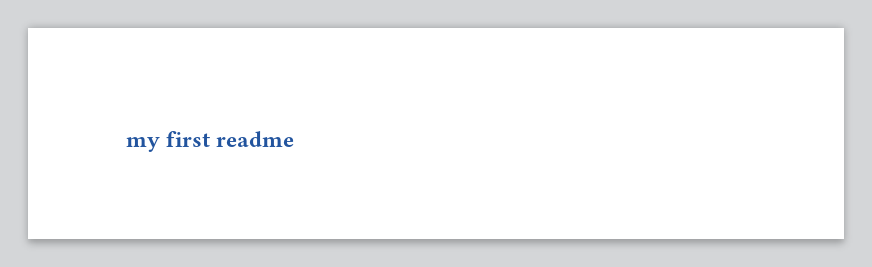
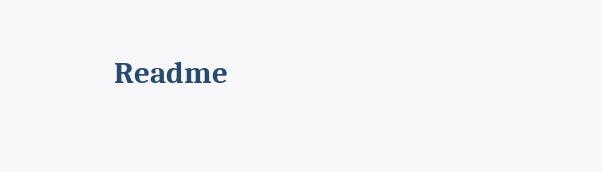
[126,131,295,152] my first readme -> [114,61,228,83] Readme

